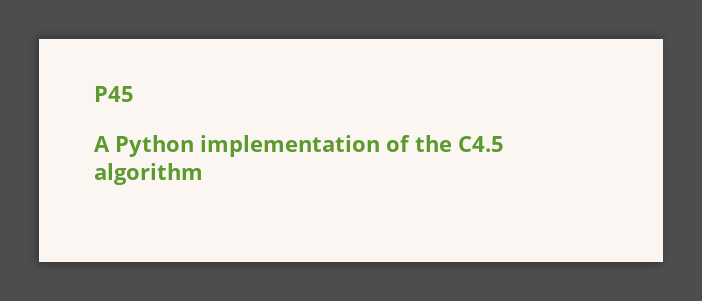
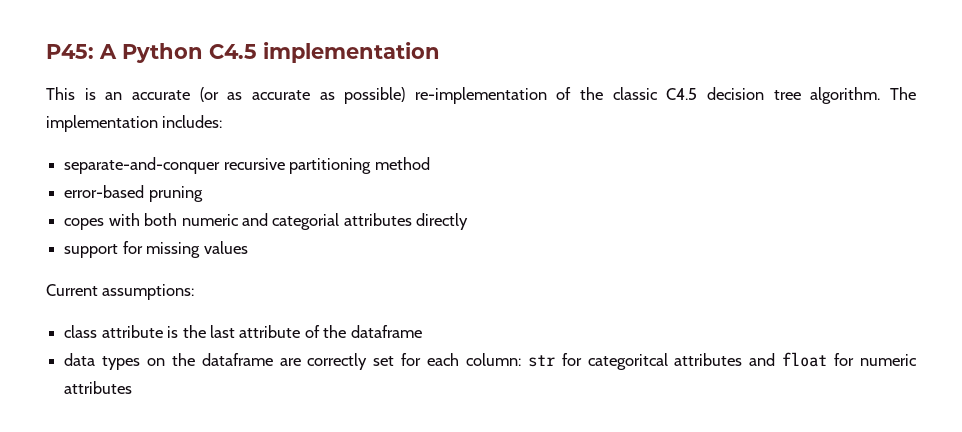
[94,86,134,102] P45 // -> [46,44,94,59] P45:
[200,135,504,157] [94,163,203,185] implementation of the C4.5 algorithm -> [209,42,440,63] [46,87,916,104] [46,115,223,132] [64,157,430,174] [64,185,203,202] [64,213,469,230] [64,241,248,258] [46,284,195,300] [64,325,422,338] [64,352,918,370] [64,381,133,394] C4.5 implementation // This is an accurate (or as accurate as possible) re-implementation of the classic C4.5 decision tree algorithm. The implementation includes: // separate-and-conquer recursive partitioning method // error-based pruning // copes with both numeric and categorial attributes directly // support for missing values // Current assumptions: // class attribute is the last attribute of the dataframe // data types on the dataframe are correctly set for each column: str for categoritcal attributes and float for numeric attributes

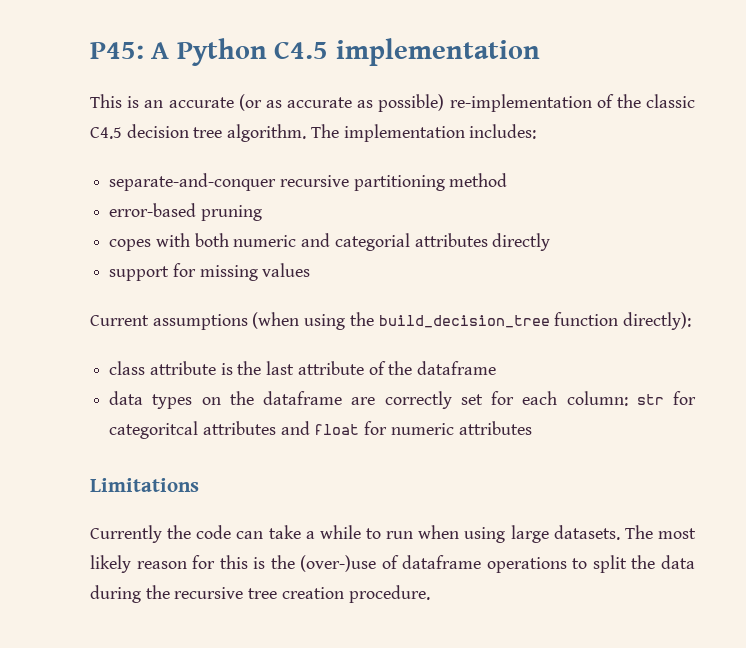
[102,284,195,300] assumptions: -> [152,312,692,330] assumptions (when using the build_decision_tree function directly):
(133, 387) none -> [90,478,199,492] [90,525,696,543] [90,555,696,573] [90,585,430,603] // Limitations // Currently the code can take a while to run when using large datasets. The most likely reason for this is the (over-)use of dataframe operations to split the data during the recursive tree creation procedure.

